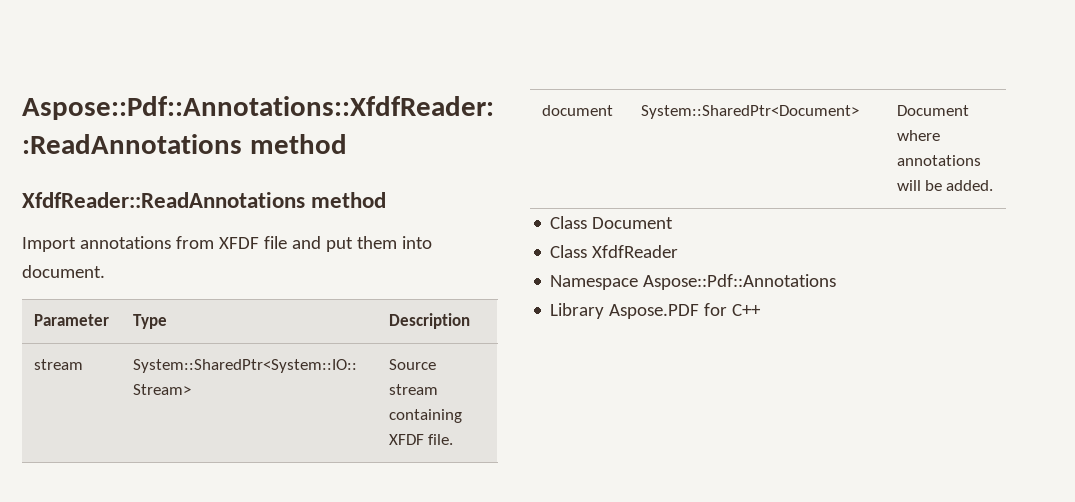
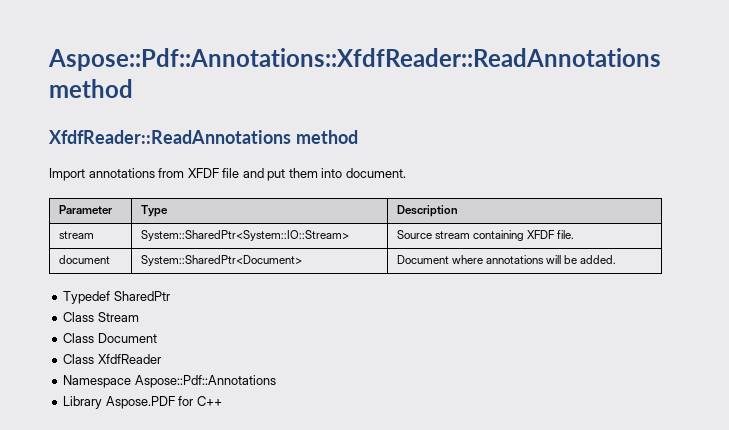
(994, 185) none -> [63,291,170,304] [63,312,139,322] // Typedef SharedPtr // Class Stream

